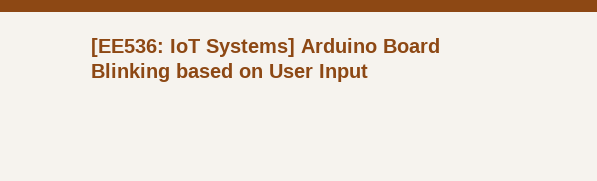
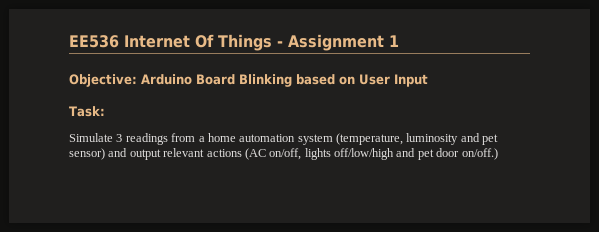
[91,38,295,57] [EE536: IoT Systems] -> [69,34,399,51] [69,74,137,87] EE536 Internet Of Things - Assignment 1 // Objective:
(368, 73) none -> [69,106,105,117] [69,133,499,145] [69,148,498,160] // Task: // Simulate 3 readings from a home automation system (temperature, luminosity and pet sensor) and output relevant actions (AC on/off, lights off/low/high and pet door on/off.)

